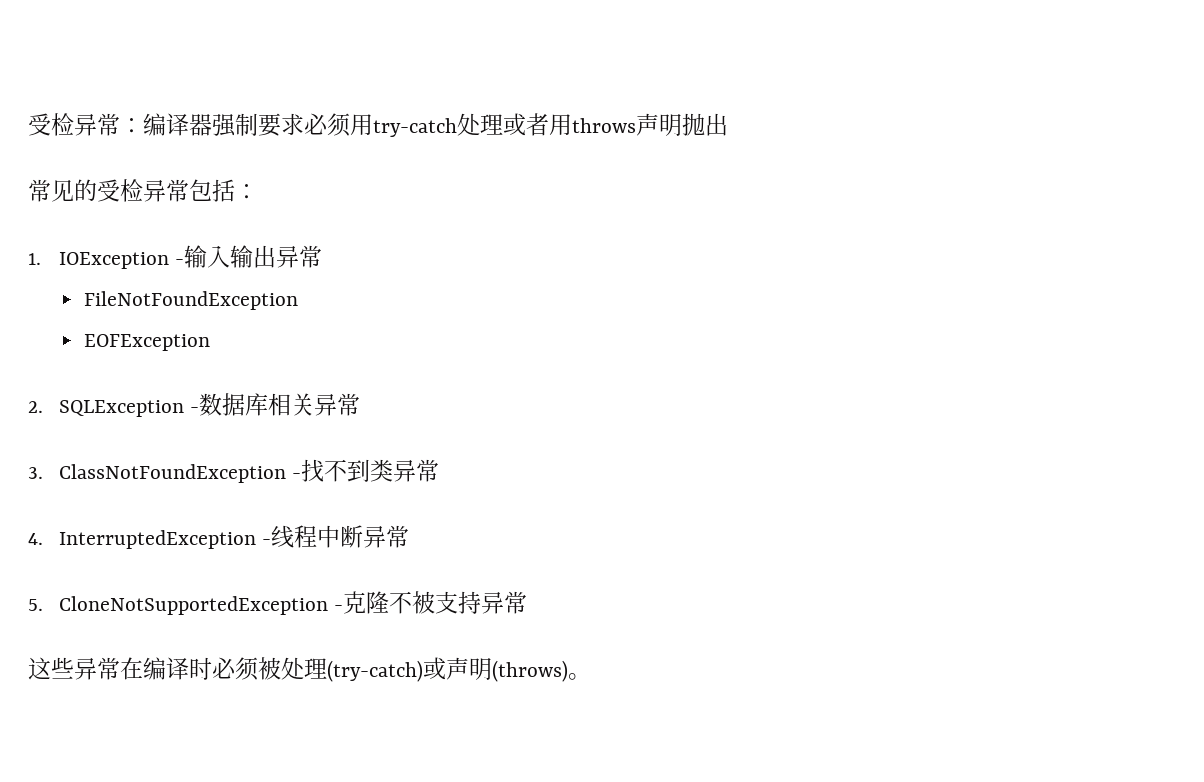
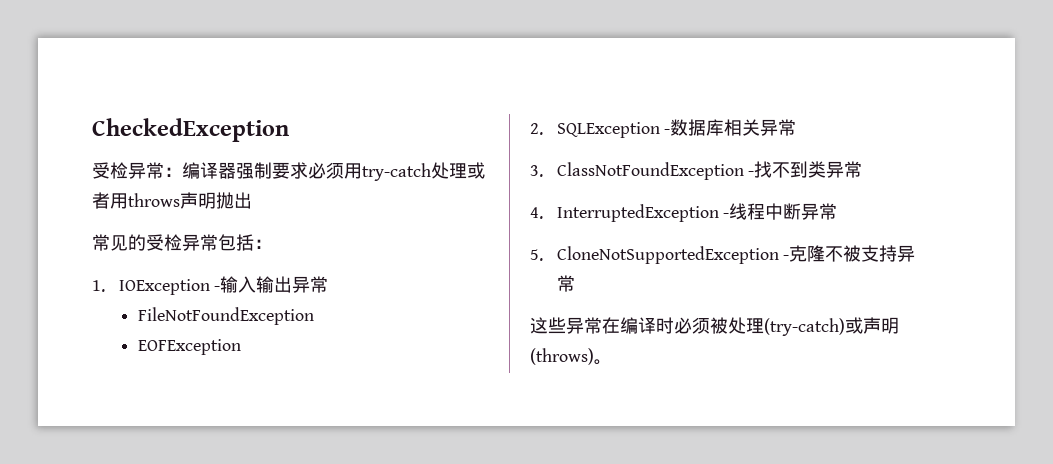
(28, 124) none -> [92,118,289,142] CheckedException //

